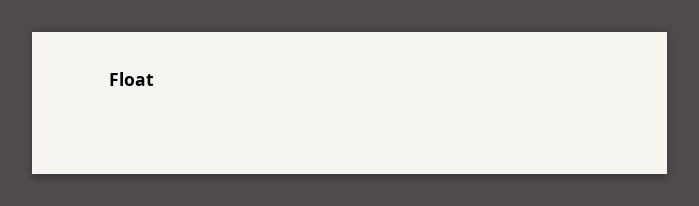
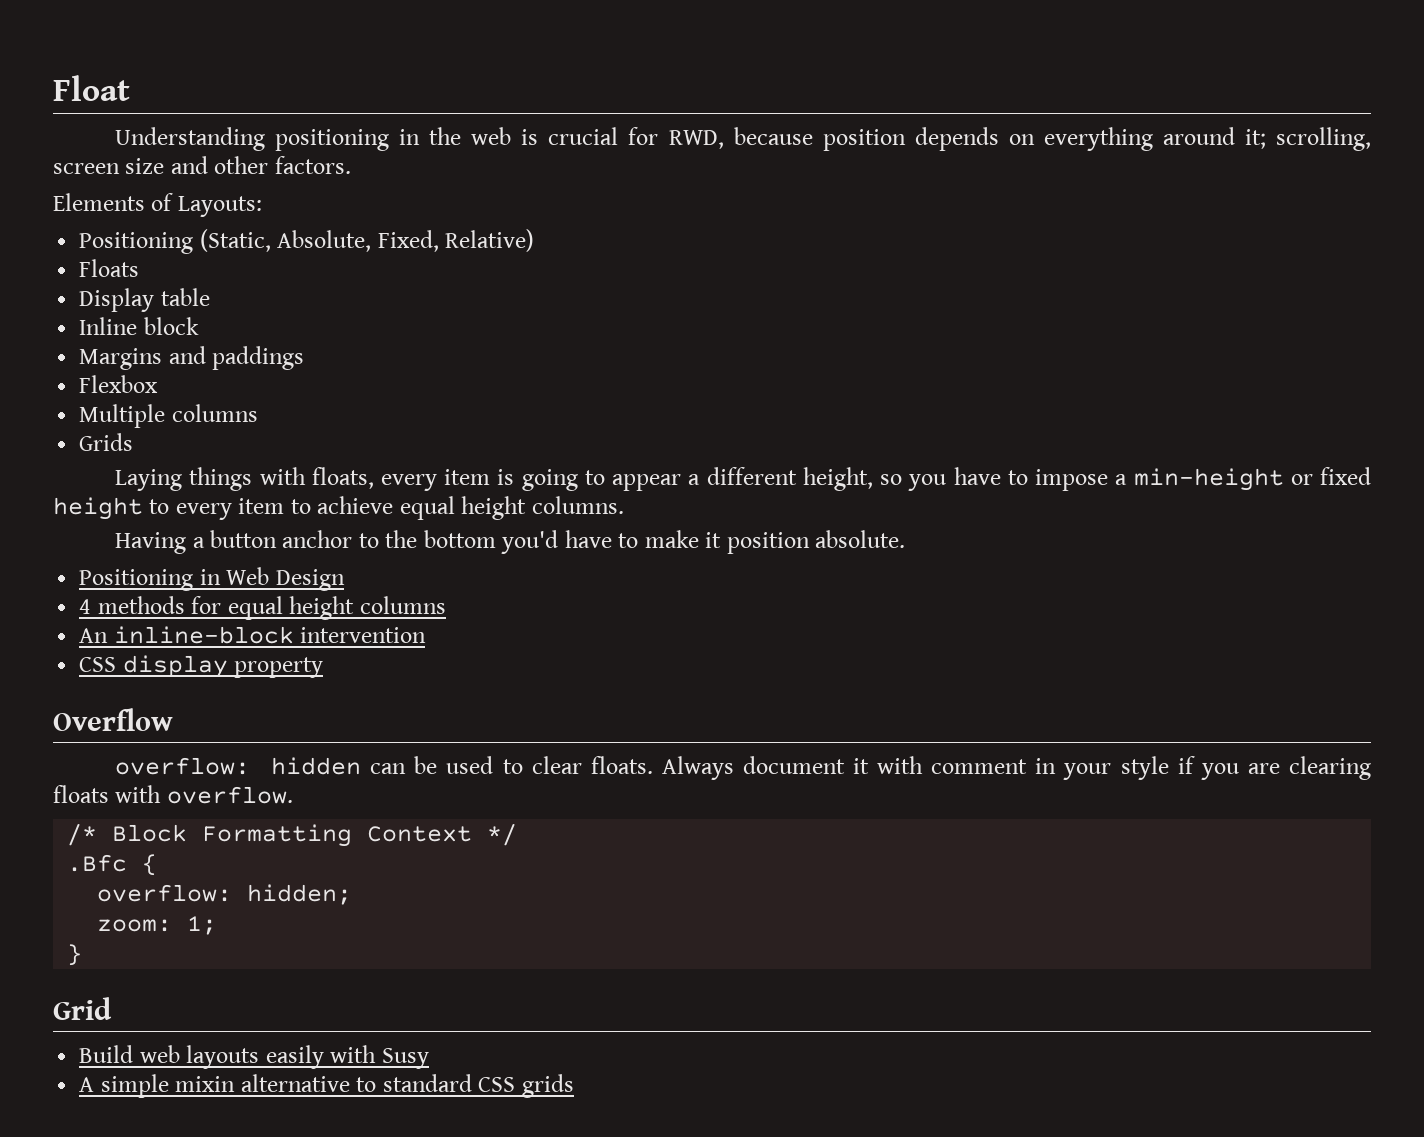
(154, 79) none -> [115,127,1371,151] [53,156,351,174] [53,193,262,217] [79,229,535,254] [79,259,140,277] [79,288,210,312] [79,317,199,335] [79,346,305,370] [79,375,159,393] [79,404,258,428] [79,433,134,451] [115,467,1371,491] [53,496,624,520] [115,530,906,554] [79,567,345,591] [79,596,446,620] [79,626,427,644] [79,655,324,678] [53,708,173,731] [115,756,1372,780] [53,785,293,804] [67,823,518,847] [67,854,158,876] [97,884,353,905] [97,916,218,935] [67,944,83,966] [53,997,112,1020] [79,1045,429,1069] [79,1074,574,1098] // Understanding positioning in the web is crucial for RWD, because position depends on everything around it; scrolling, screen size and other factors. // Elements of Layouts: // Positioning (Static, Absolute, Fixed, Relative) // Floats // Display table // Inline block // Margins and paddings // Flexbox // Multiple columns // Grids // Laying things with floats, every item is going to appear a different height, so you have to impose a min-height or fixed height to every item to achieve equal height columns. // Having a button anchor to the bottom you'd have to make it position absolute. // Positioning in Web Design // 4 methods for equal height columns // An inline-block intervention // CSS display property // Overflow // overflow: hidden can be used to clear floats. Always document it with comment in your style if you are clearing floats with overflow. // /* Block Formatting Context */ // .Bfc { // overflow: hidden; // zoom: 1; // } // Grid // Build web layouts easily with Susy // A simple mixin alternative to standard CSS grids

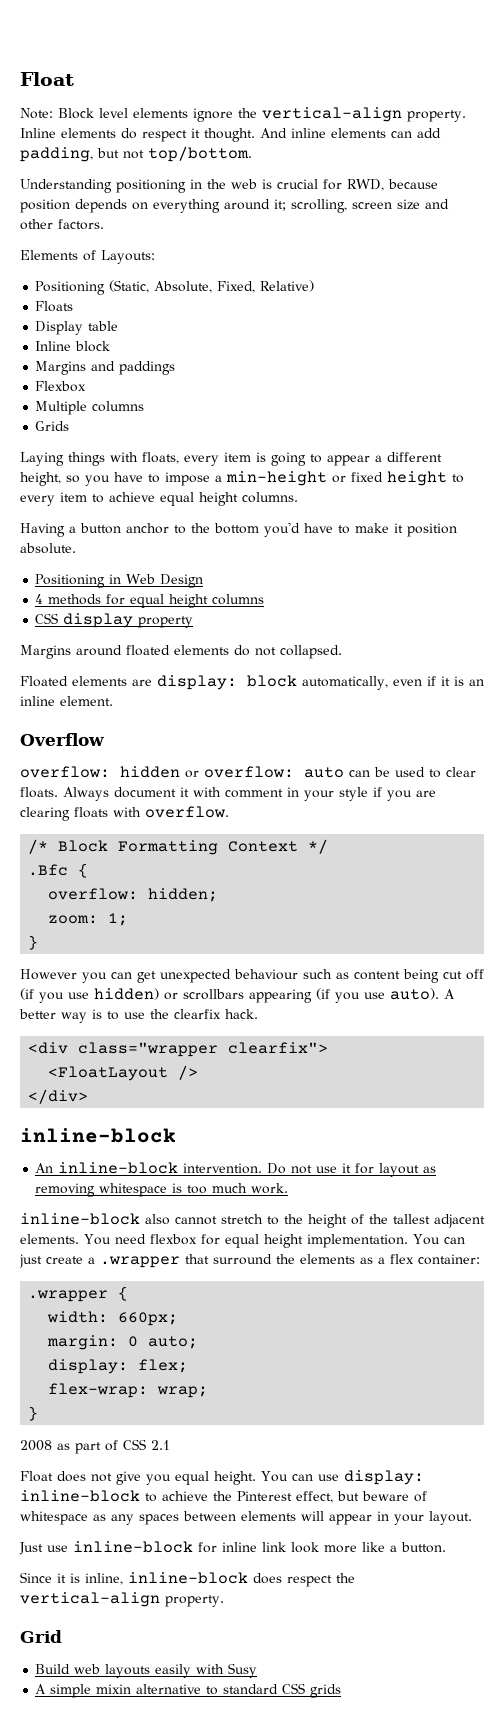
[53,75,130,101] Float -> [20,72,74,86] [20,107,466,122] [20,128,441,142] [20,146,252,162] Float // Note: Block level elements ignore the vertical-align property. Inline elements do respect it thought. And inline elements can add padding, but not top/bottom.
[79,626,427,644] // An inline-block intervention -> (265, 599) none
(324, 667) none -> [20,645,342,659] [20,675,484,690] [20,696,113,706] // Margins around floated elements do not collapsed. // Floated elements are display: block automatically, even if it is an inline element.
(362, 766) none -> [185,766,344,778] or overflow: auto
(83, 955) none -> [20,969,484,983] [20,988,455,1003] [19,1009,258,1023] [28,1042,329,1057] [48,1065,199,1081] [28,1089,89,1104] [20,1128,176,1143] [35,1162,437,1177] [35,1183,289,1197] [20,1213,485,1228] [20,1234,465,1248] [19,1254,480,1268] [28,1286,129,1302] [47,1311,179,1326] [47,1335,199,1350] [48,1359,189,1374] [48,1383,209,1398] [28,1406,39,1421] [20,1439,170,1454] [20,1470,424,1485] [20,1490,427,1503] [20,1511,472,1525] [19,1541,446,1555] [20,1572,355,1587] [20,1592,224,1607] // However you can get unexpected behaviour such as content being cut off (if you use hidden) or scrollbars appearing (if you use auto). A better way is to use the clearfix hack. // <div class="wrapper clearfix"> // <FloatLayout /> // </div> // inline-block // An inline-block intervention. Do not use it for layout as removing whitespace is too much work. // inline-block also cannot stretch to the height of the tallest adjacent elements. You need flexbox for equal height implementation. You can just create a .wrapper that surround the elements as a flex container: // .wrapper { // width: 660px; // margin: 0 auto; // display: flex; // flex-wrap: wrap; // } // 2008 as part of CSS 2.1 // Float does not give you equal height. You can use display: inline-block to achieve the Pinterest effect, but beware of whitespace as any spaces between elements will appear in your layout. // Just use inline-block for inline link look more like a button. // Since it is inline, inline-block does respect the vertical-align property.

